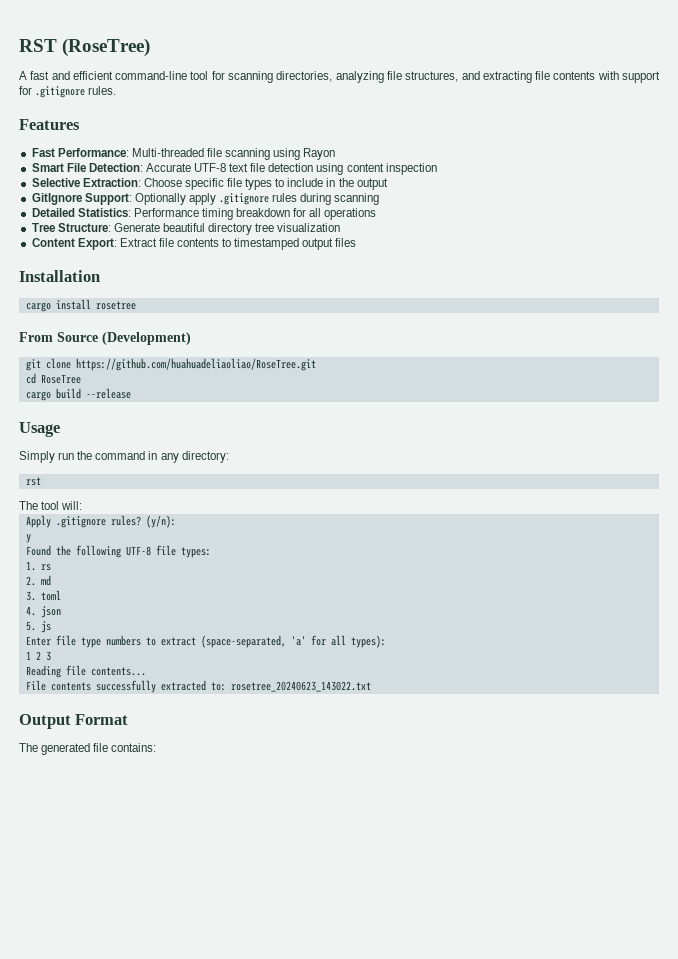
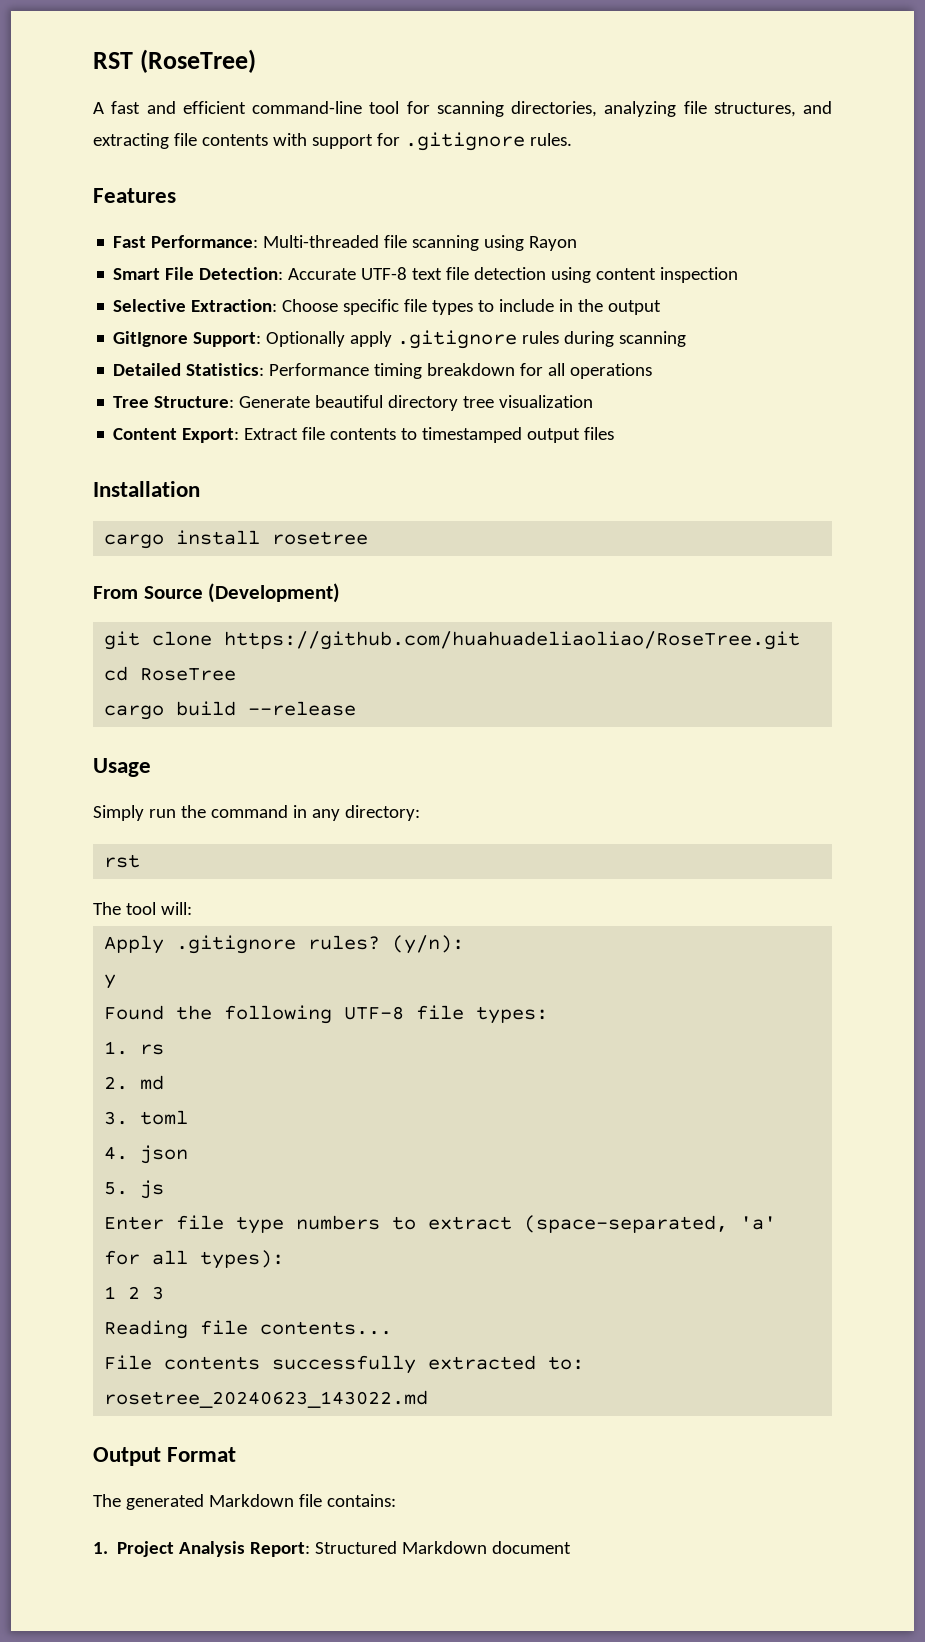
[230,681,371,692] rosetree_20240623_143022.txt -> [104,1390,429,1408] rosetree_20240623_143022.md
(91, 749) none -> [208,1494,294,1507] Markdown
(157, 747) none -> [93,1541,572,1557] // 1. Project Analysis Report: Structured Markdown document

